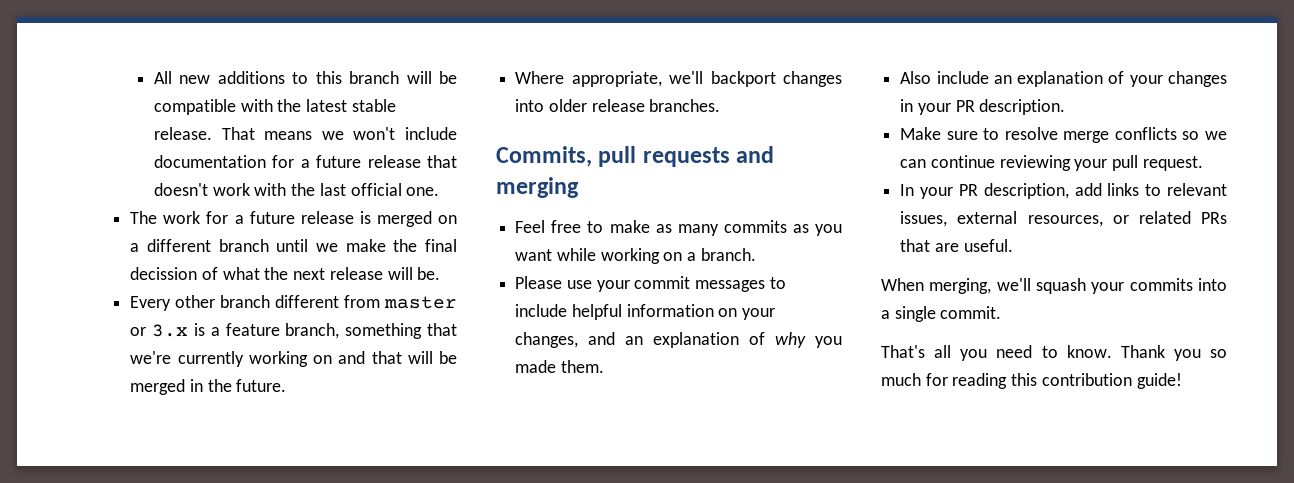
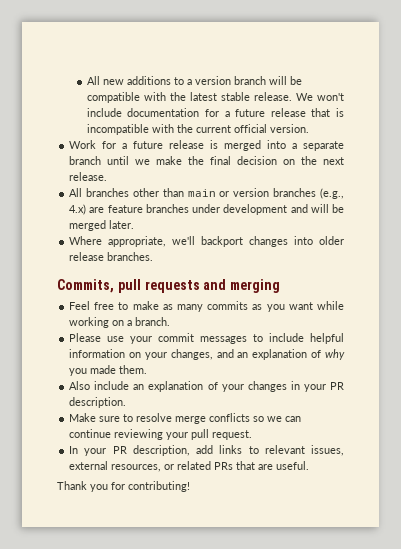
[315,71,342,84] this -> [186,76,231,85] a version
[221,127,344,140] That means we -> [295,93,313,101] We
[154,183,440,196] [130,211,201,224] doesn't work with the last official one. // The work -> [335,108,344,117] [86,124,309,135] [69,140,97,149] is incompatible with the current official version. // Work
[438,215,457,224] [130,239,211,252] on a different -> [267,140,344,151] into a separate
[130,267,441,280] [130,295,457,311] [130,323,457,339] [130,351,457,367] [130,379,287,395] decission of what the next release will be. // Every other branch different from master or 3.x is a feature branch, something that we're currently working on and that will be merged in the future. -> [237,156,344,165] [69,172,108,181] [69,188,345,199] [69,204,345,215] [69,220,135,231] decision on the next release. // All branches other than main or version branches (e.g., 4.x) are feature branches under development and will be merged later.
[881,278,1227,294] [881,306,1002,322] [881,345,1227,361] [881,373,1182,389] When merging, we'll squash your commits into a single commit. // That's all you need to know. Thank you so much for reading this contribution guide! -> [57,481,190,492] Thank you for contributing!

